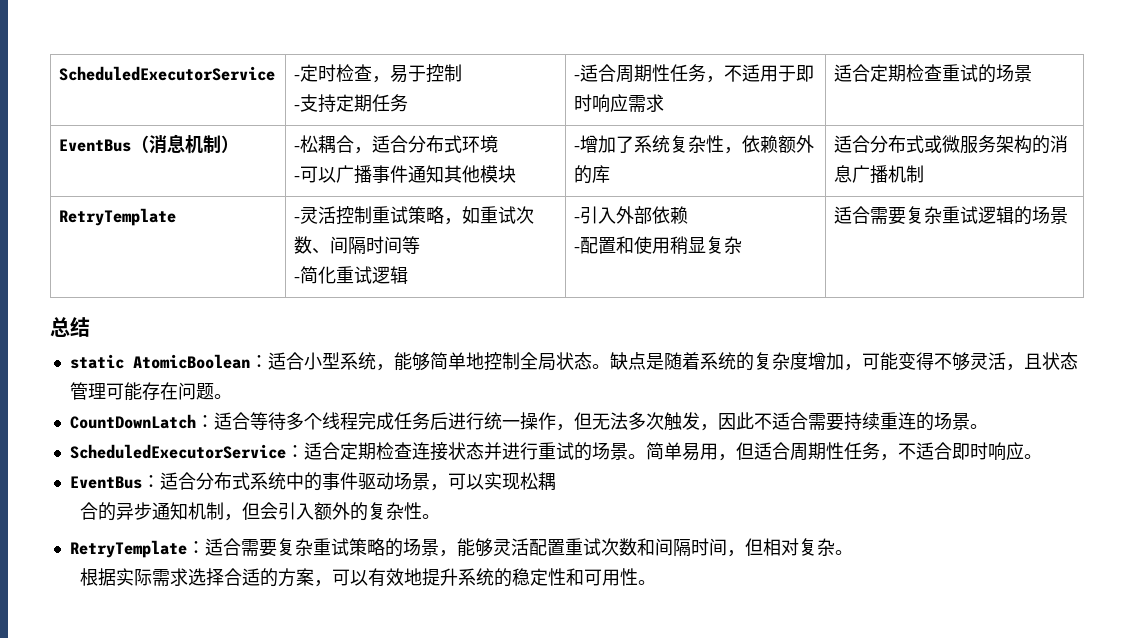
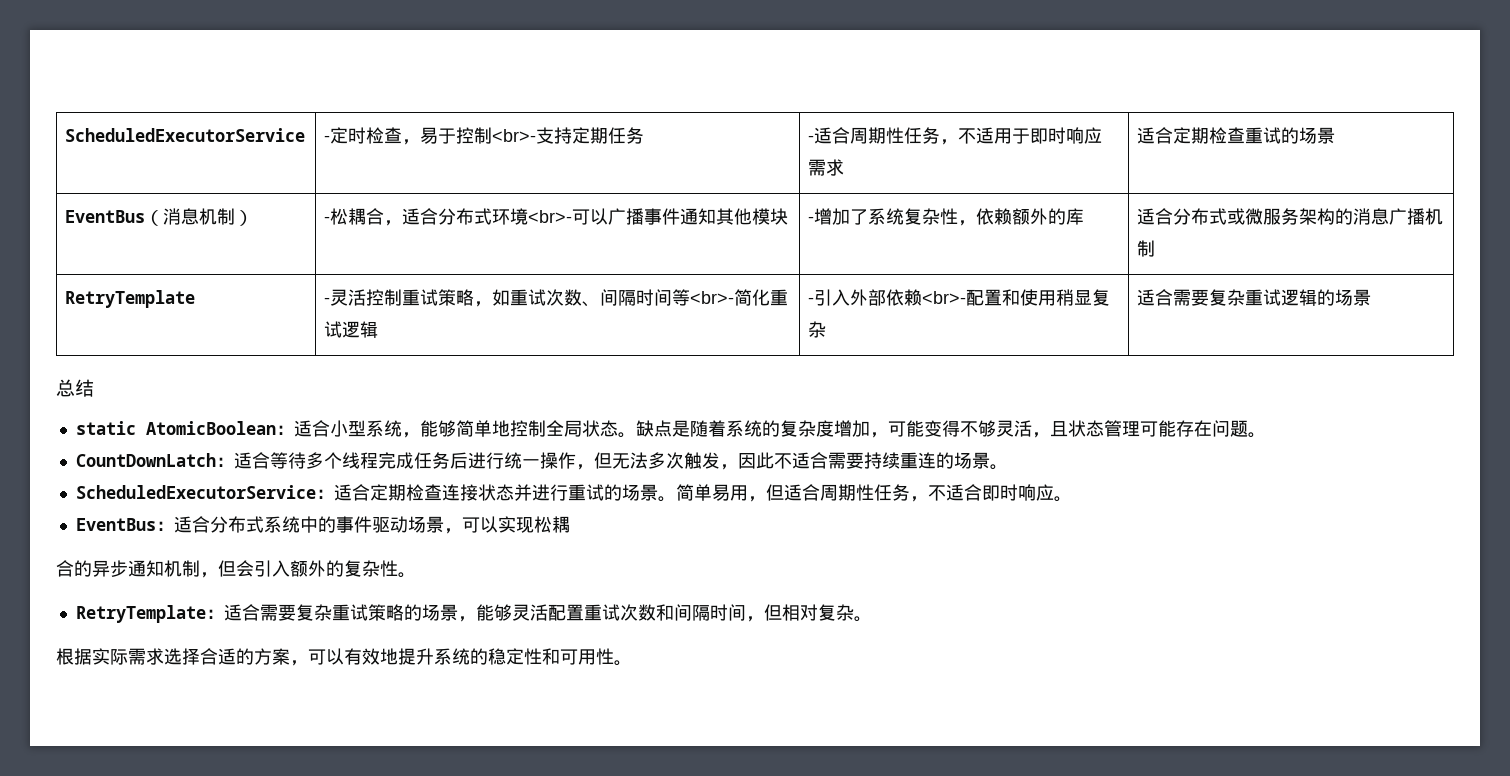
[294,105,301,110] // - -> [492,129,537,142] <br>-
[294,176,301,181] // - -> [528,210,573,223] <br>-
[294,277,301,282] // - -> [690,291,735,304] <br>-
[574,247,581,252] // - -> [922,291,967,304] <br>-

